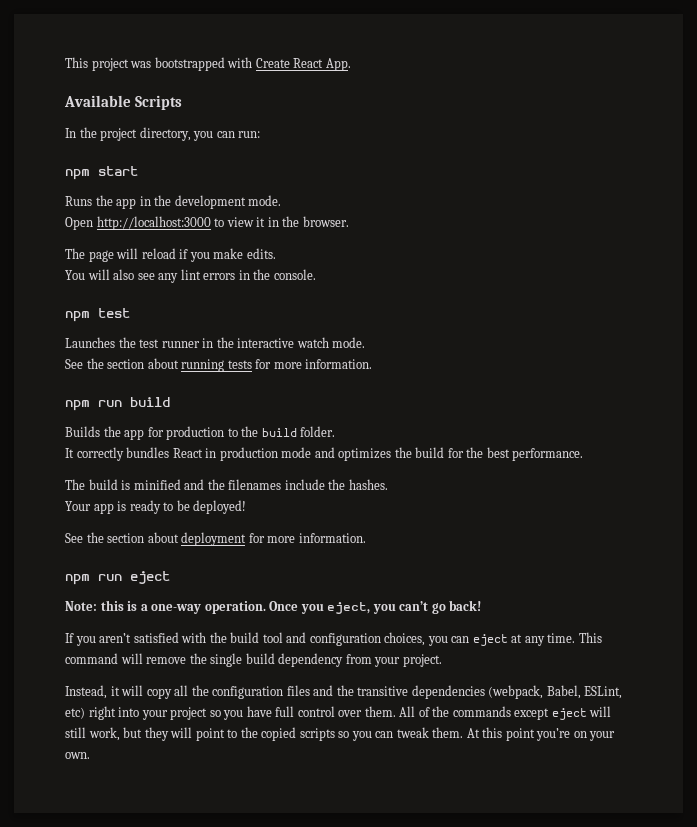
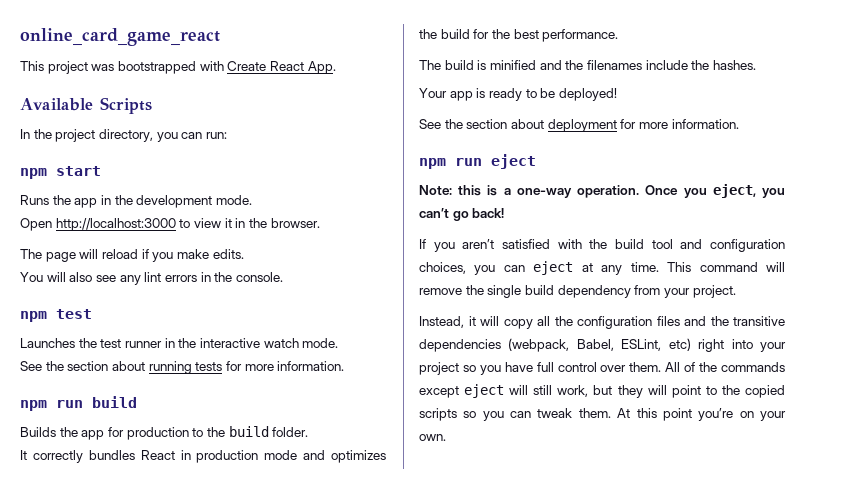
(65, 62) none -> [20,28,220,46] online_card_game_react //

